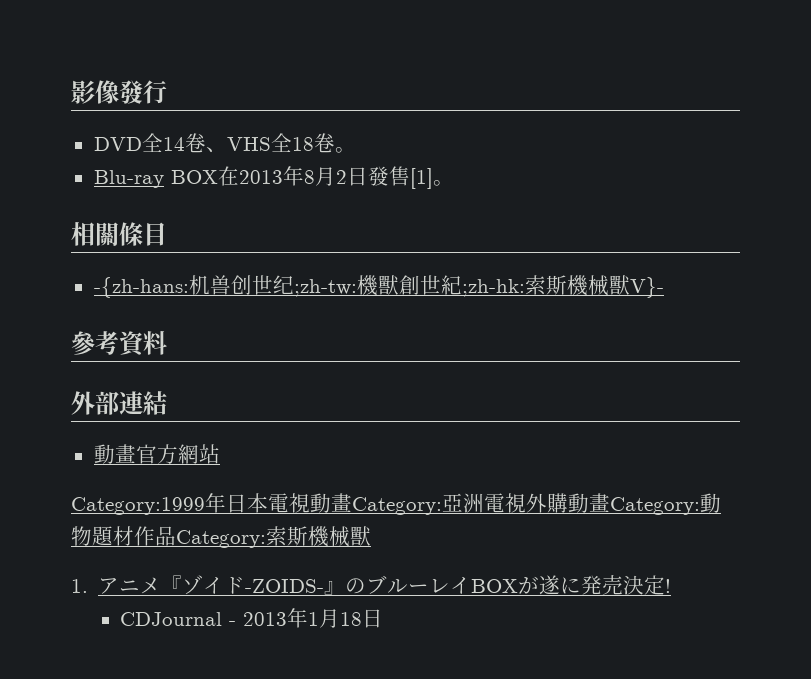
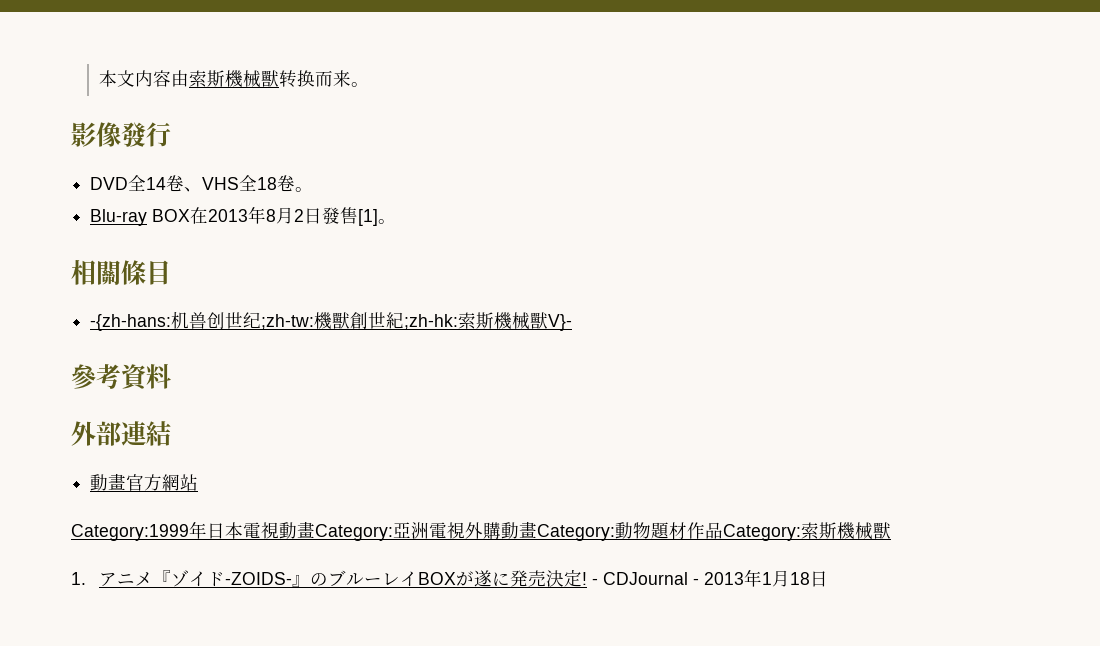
(71, 92) none -> [98,70,369,88] 本文内容由索斯機械獸转换而来。 //
(672, 586) // -> [591,578,598,585] -

